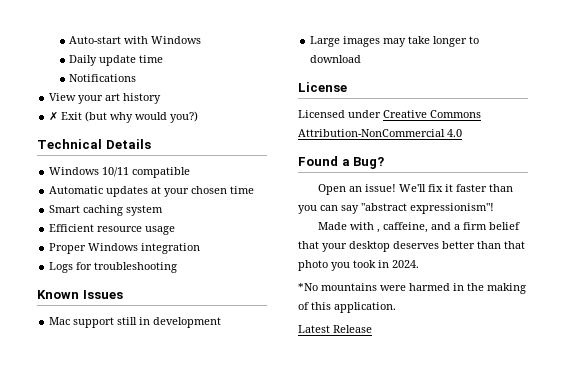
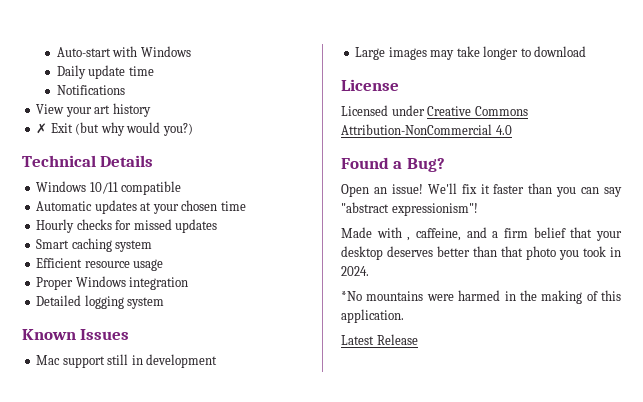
(255, 190) none -> [36,219,218,233] // Hourly checks for missed updates
[49,262,178,273] Logs for troubleshooting -> [36,295,165,309] Detailed logging system

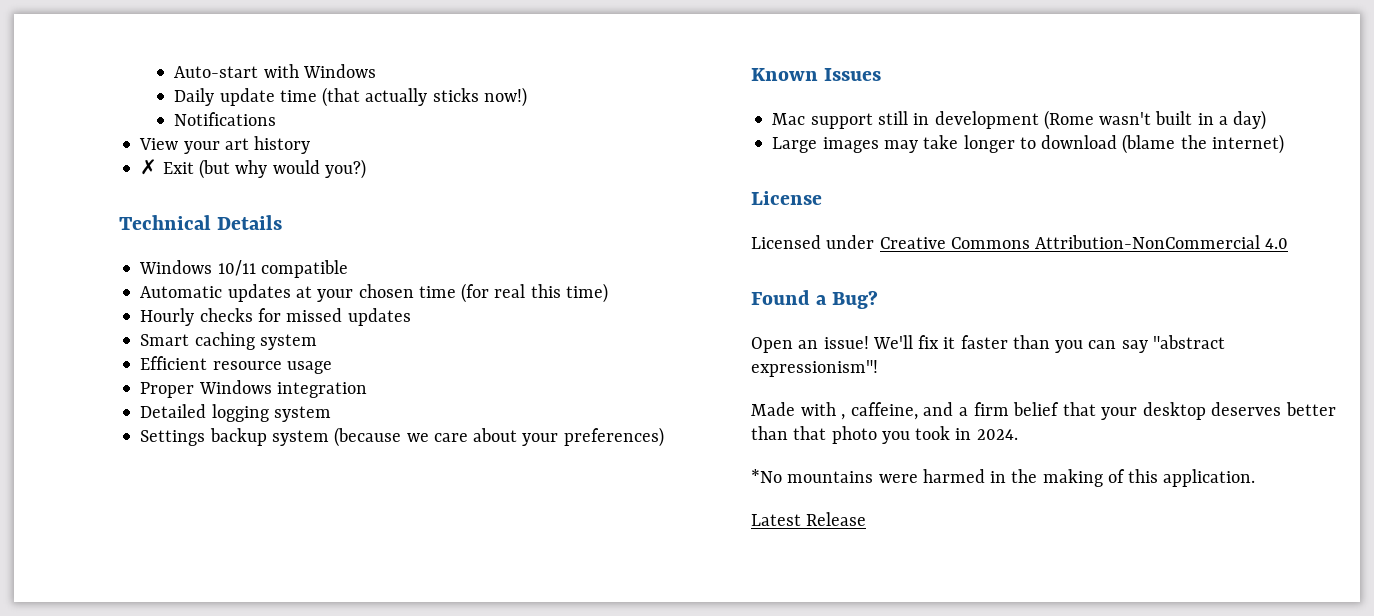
(154, 71) none -> [322,87,527,107] (that actually sticks now!)
(246, 206) none -> [461,283,608,303] (for real this time)
(165, 303) none -> [140,427,664,447] // Settings backup system (because we care about your preferences)
(218, 361) none -> [1043,110,1267,130] (Rome wasn't built in a day)
(587, 51) none -> [1122,134,1284,154] (blame the internet)

